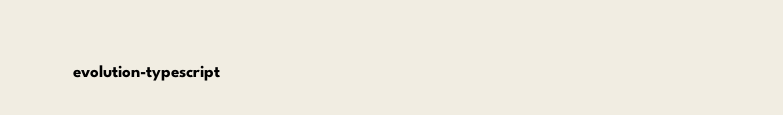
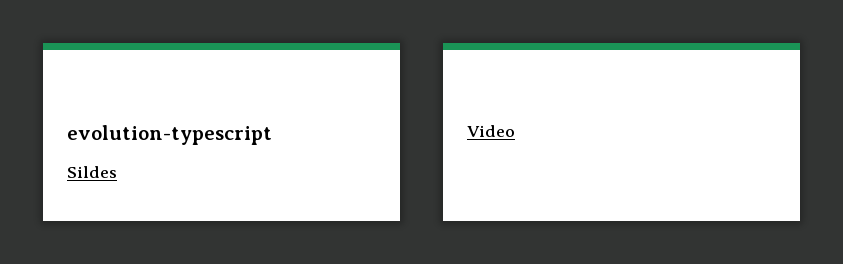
(220, 73) none -> [67,166,117,178] [467,125,515,137] // Sildes // Video

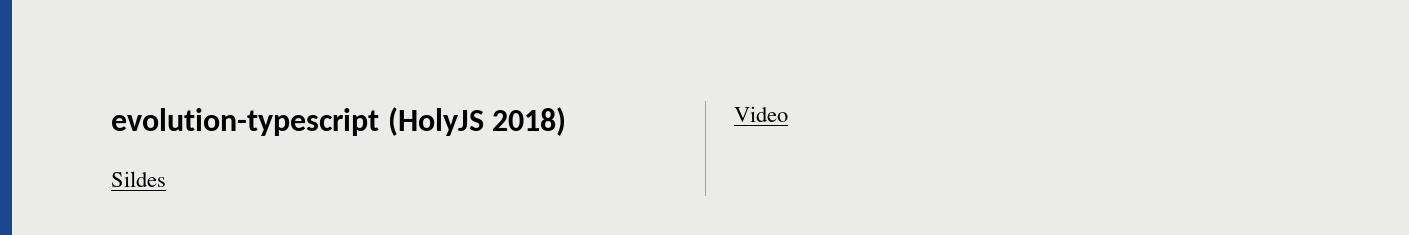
(272, 135) none -> [387,107,567,136] (HolyJS 2018)

